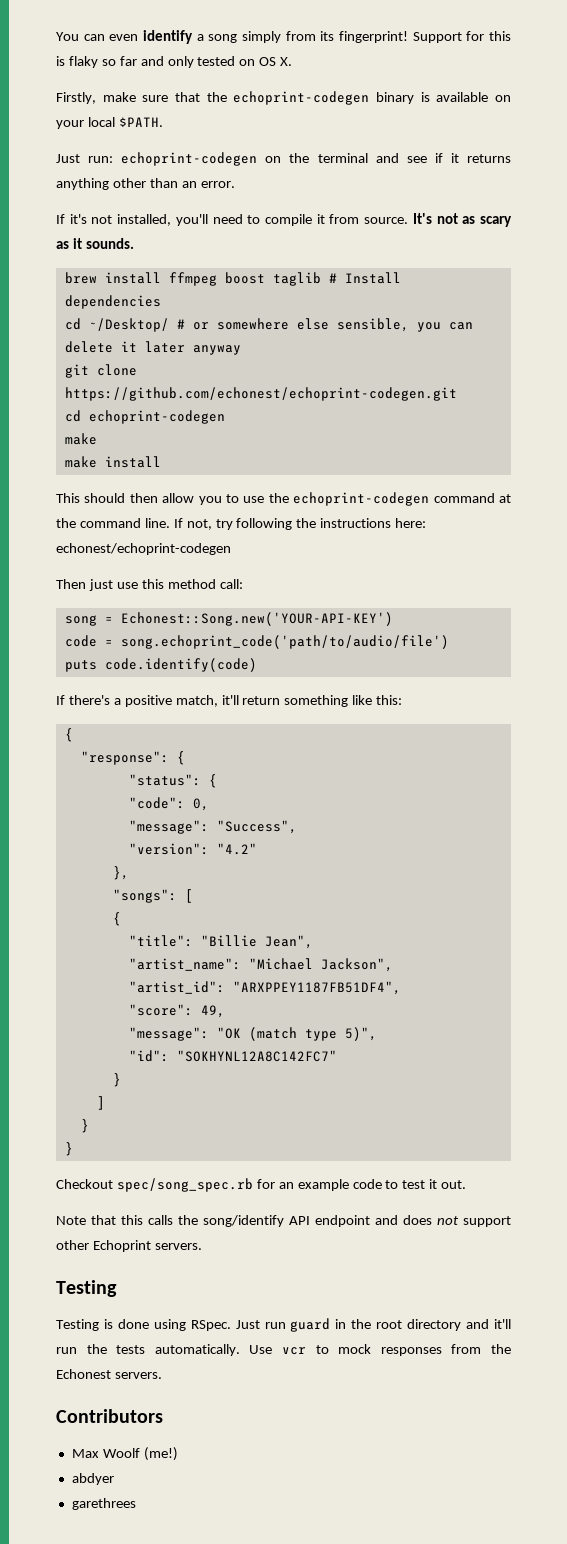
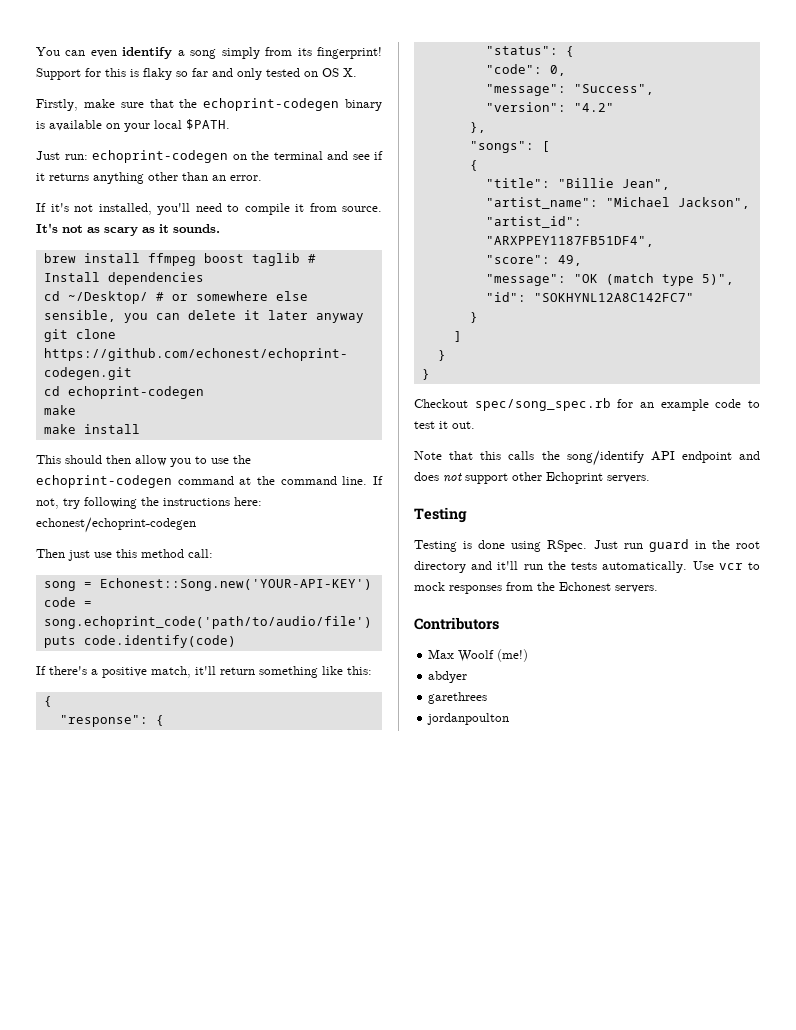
(136, 1504) none -> [427,713,510,725] // jordanpoulton

